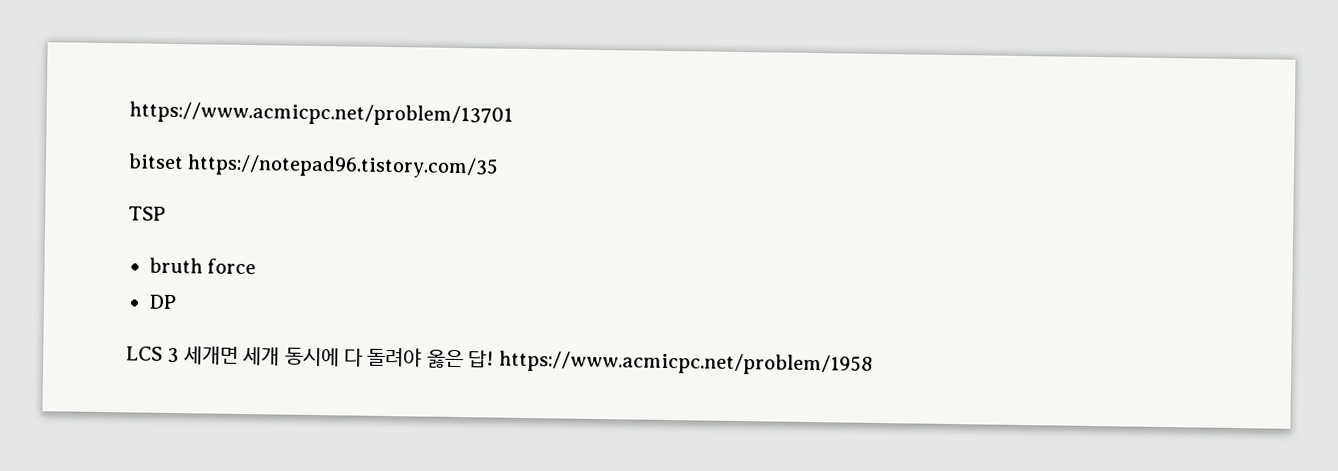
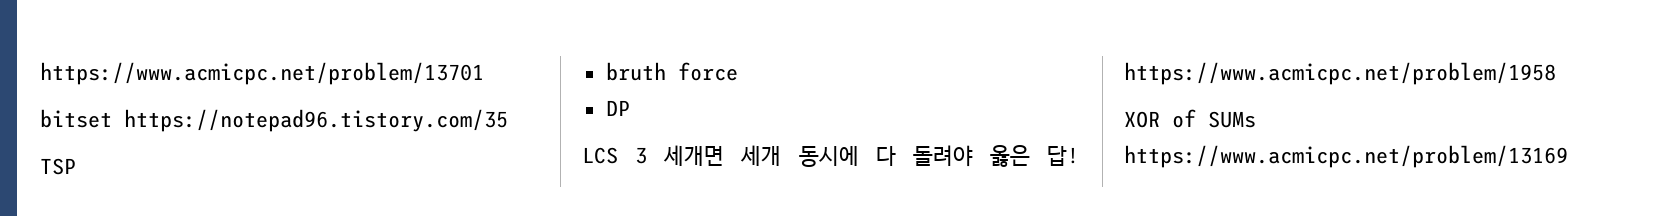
(873, 363) none -> [1124,109,1256,128] [1124,145,1568,168] // XOR of SUMs https://www.acmicpc.net/problem/13169

